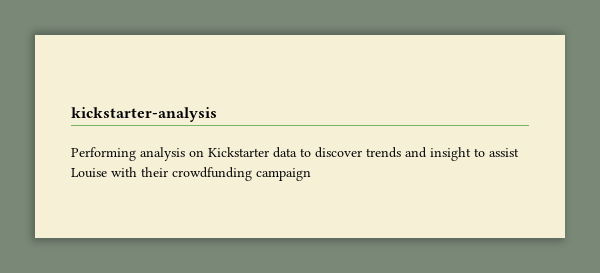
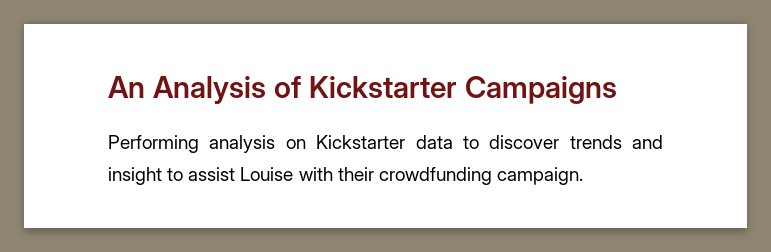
[71,107,217,122] kickstarter-analysis -> [108,76,617,104] An Analysis of Kickstarter Campaigns
[256,168,311,181] campaign -> [496,167,583,185] campaign.

